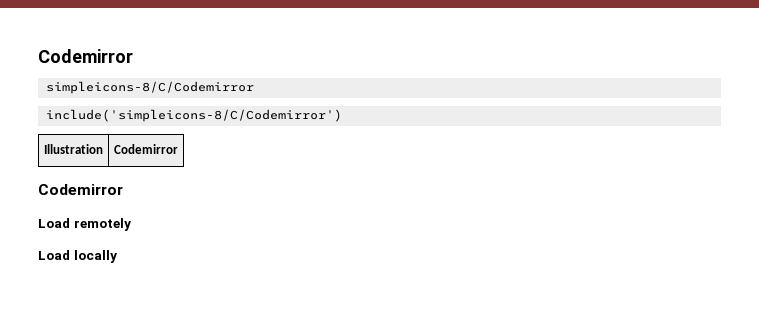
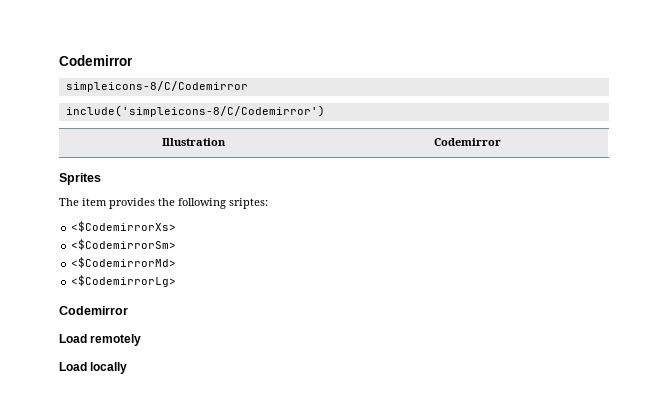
(178, 149) none -> [59,173,101,185] [59,198,268,209] [71,221,177,232] [71,239,177,250] [71,257,177,268] [71,275,177,287] // Sprites // The item provides the following sriptes: // <$CodemirrorXs> // <$CodemirrorSm> // <$CodemirrorMd> // <$CodemirrorLg>

